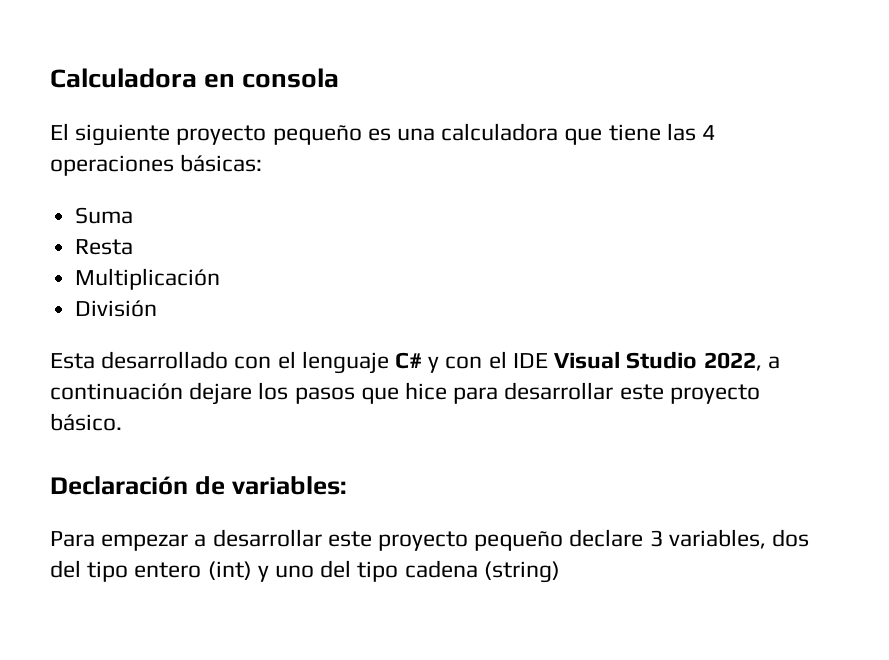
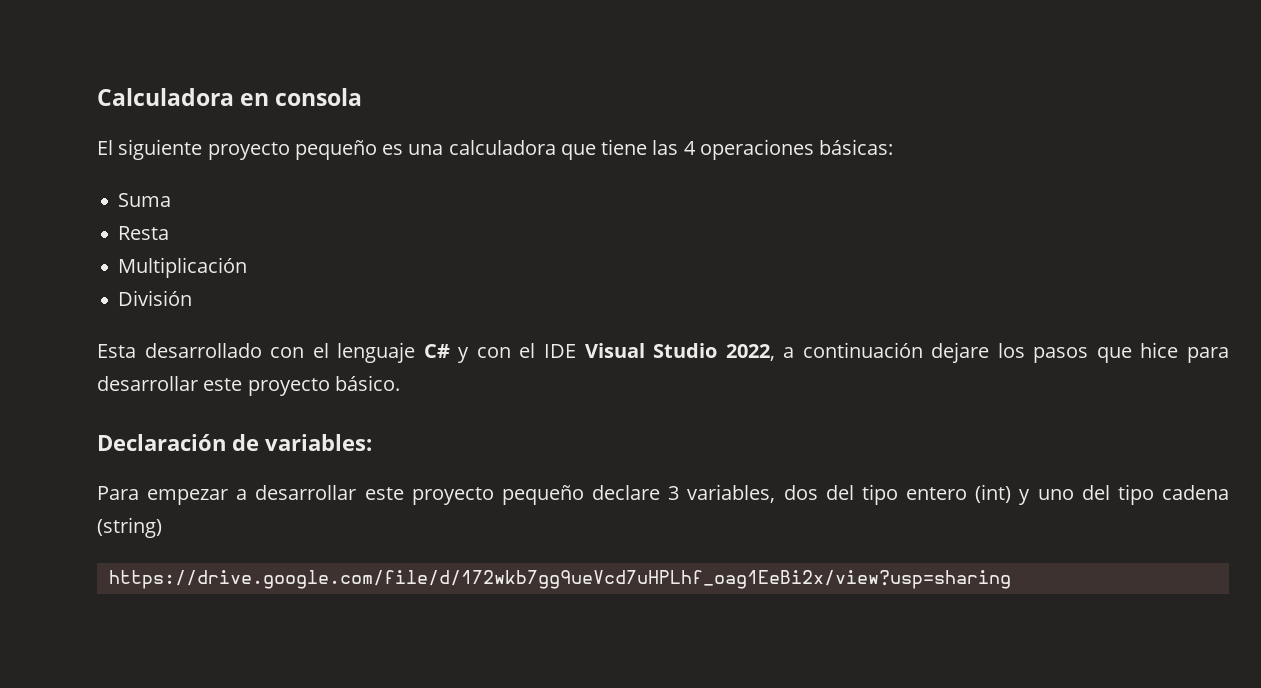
(560, 572) none -> [108,570,1011,589] // https://drive.google.com/file/d/172wkb7gg9ueVcd7uHPLhf_oag1EeBi2x/view?usp=sharing

